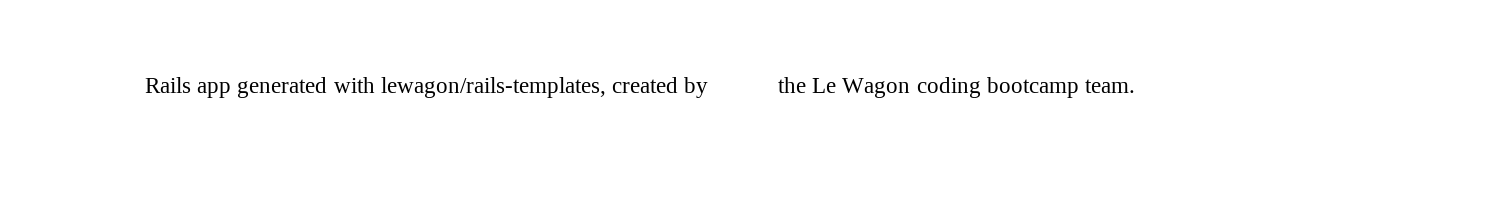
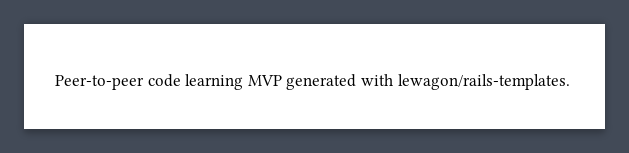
[145,77,1136,98] Rails app generated with lewagon/rails-templates, created by the Le Wagon coding bootcamp team. -> [55,74,570,90] Peer-to-peer code learning MVP generated with lewagon/rails-templates.

